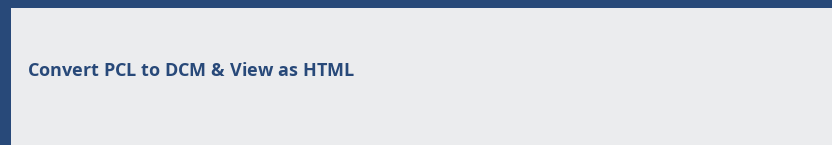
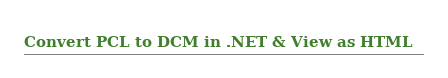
(206, 69) none -> [204,36,268,47] in .NET

